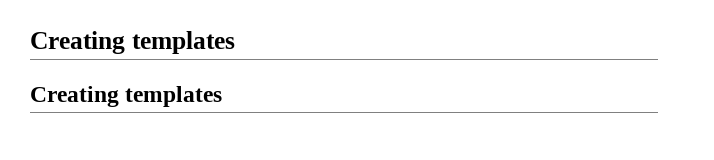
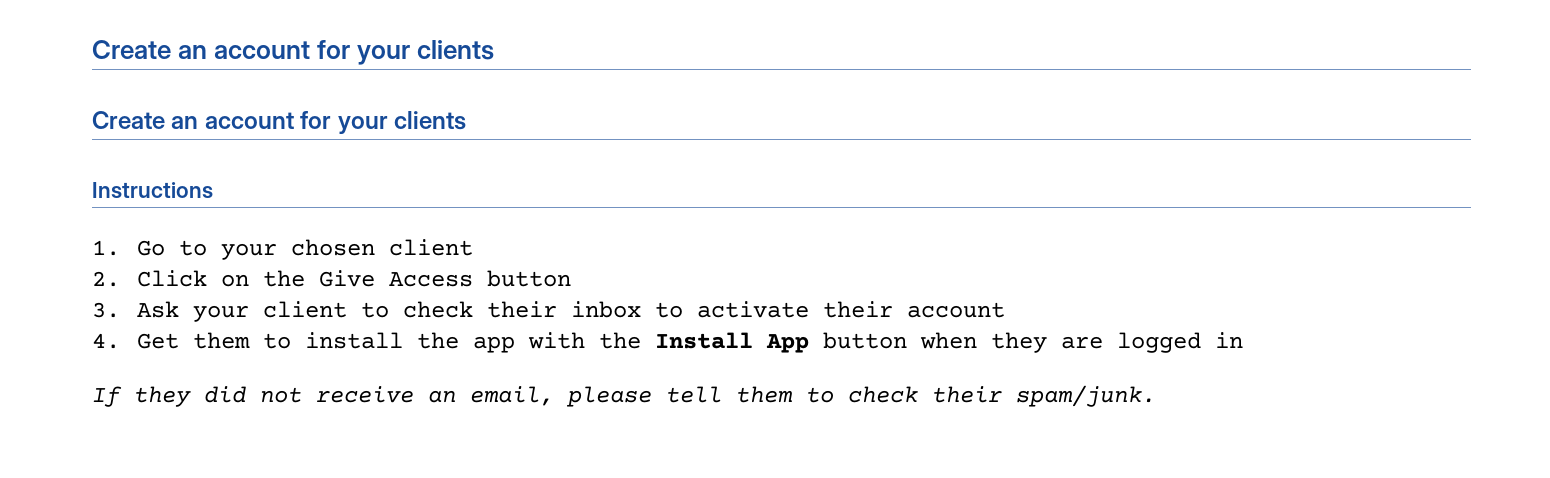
[30,31,235,54] [30,86,223,107] Creating templates // Creating templates -> [92,40,495,65] [92,111,467,134] [92,182,213,199] [92,239,473,260] [92,270,571,287] [92,301,1005,322] [92,332,1243,353] [92,385,1156,407] Create an account for your clients // Create an account for your clients // Instructions // 1. Go to your chosen client // 2. Click on the Give Access button // 3. Ask your client to check their inbox to activate their account // 4. Get them to install the app with the Install App button when they are logged in // If they did not receive an email, please tell them to check their spam/junk.

